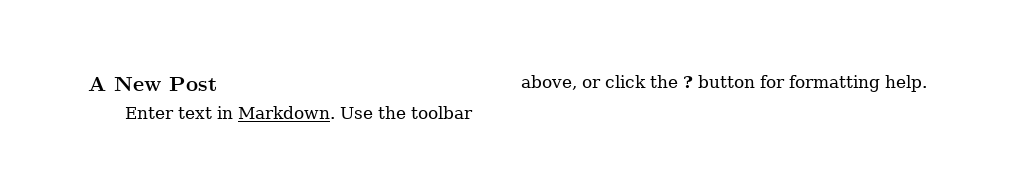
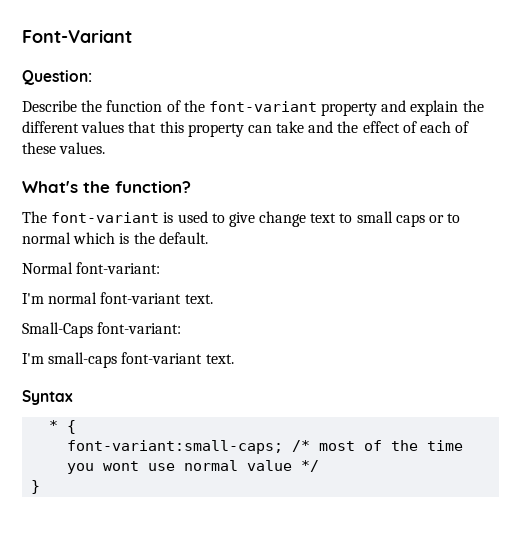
[88,76,217,91] [124,106,473,119] [521,75,927,92] A New Post // Enter text in Markdown. Use the toolbar above, or click the ? button for formatting help. -> [22,29,132,43] [22,70,92,85] [22,100,484,116] [22,121,470,137] [22,142,106,154] [22,181,191,193] [22,211,461,227] [22,232,208,244] [22,262,161,274] [22,292,213,304] [22,322,182,338] [22,352,234,368] [22,390,73,405] [49,420,77,434] [67,440,464,454] [67,460,320,474] [31,480,41,494] Font-Variant // Question: // Describe the function of the font-variant property and explain the different values that this property can take and the effect of each of these values. // What's the function? // The font-variant is used to give change text to small caps or to normal which is the default. // Normal font-variant: // I'm normal font-variant text. // Small-Caps font-variant: // I'm small-caps font-variant text. // Syntax // * { // font-variant:small-caps; /* most of the time you wont use normal value */ // }

